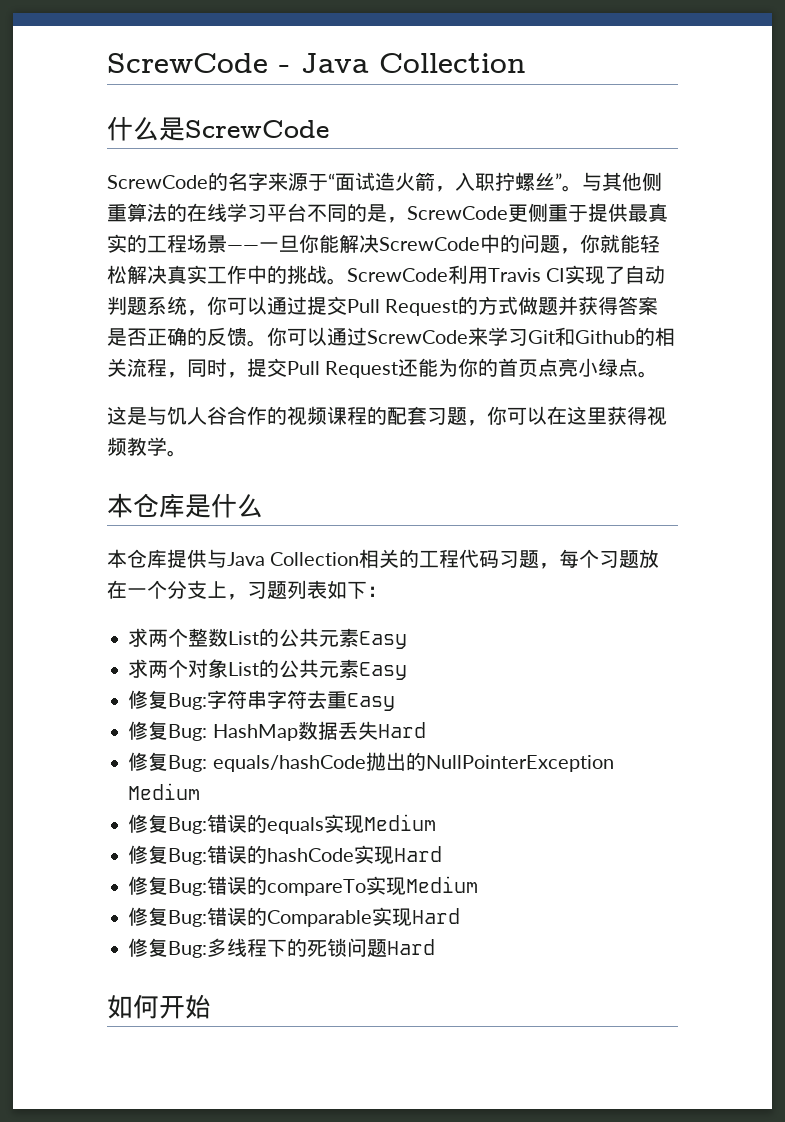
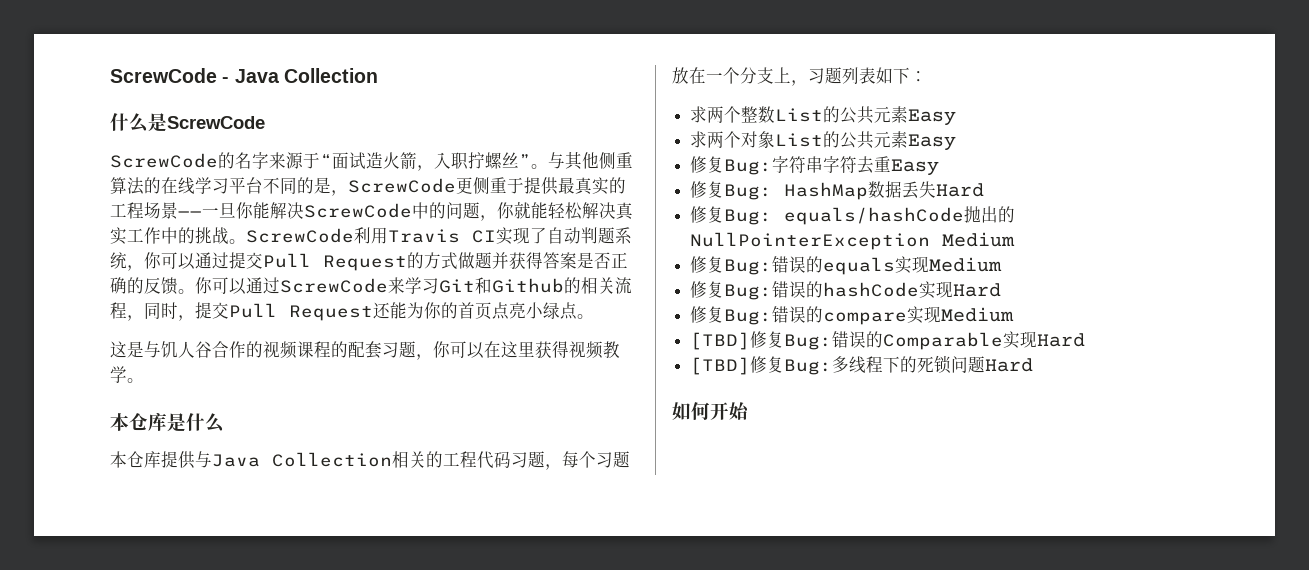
[267,876,479,896] compareTo实现Medium // -> [823,306,1015,325] [690,332,751,350] compare实现Medium // [TBD]
(461, 916) none -> [690,357,751,375] [TBD]

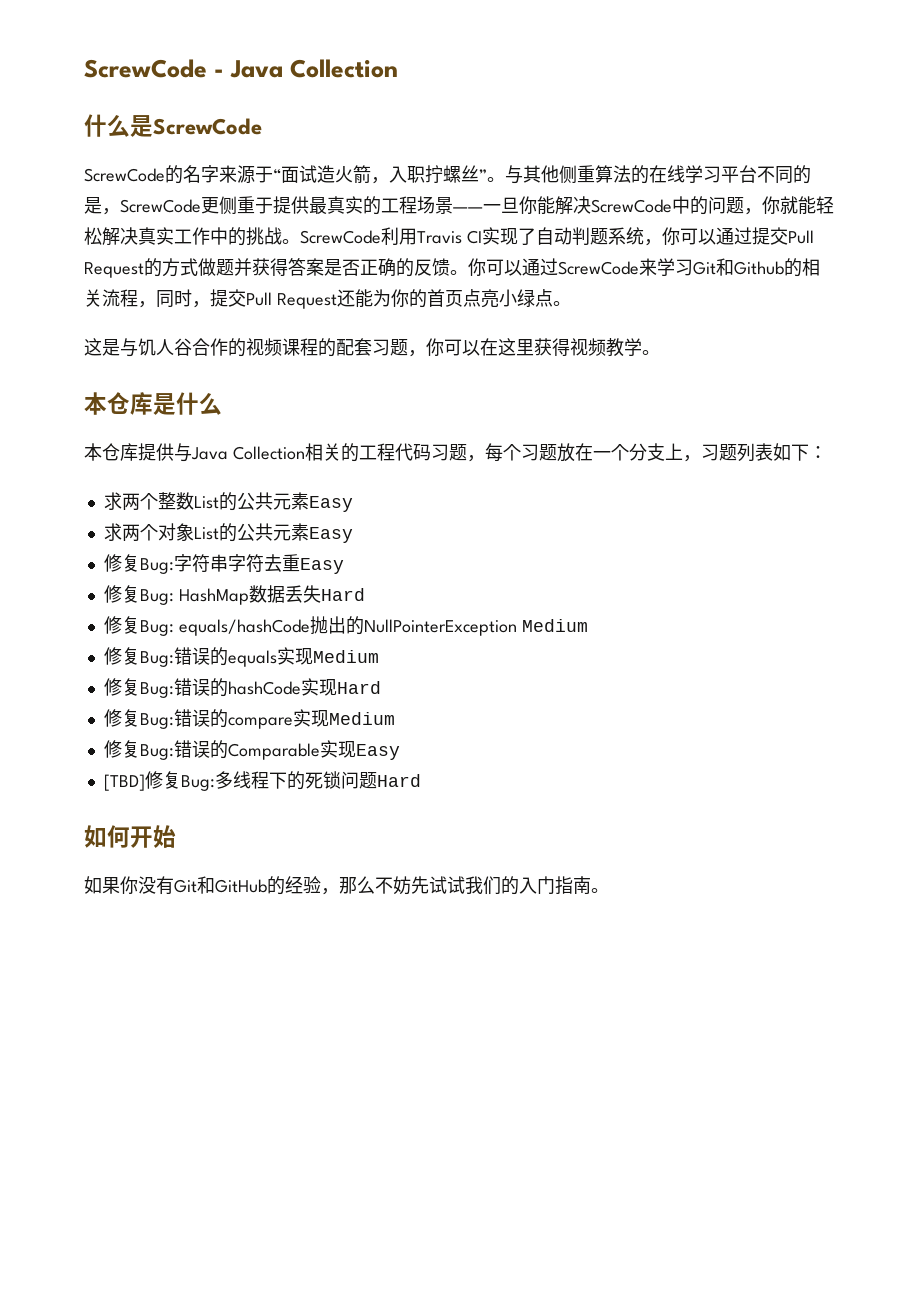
[690,332,751,350] [TBD] -> (395, 718) none
[1037,333,1086,347] Hard -> [355,744,400,760] Easy
(749, 411) none -> [84,876,609,895] // 如果你没有Git和GitHub的经验，那么不妨先试试我们的入门指南。

